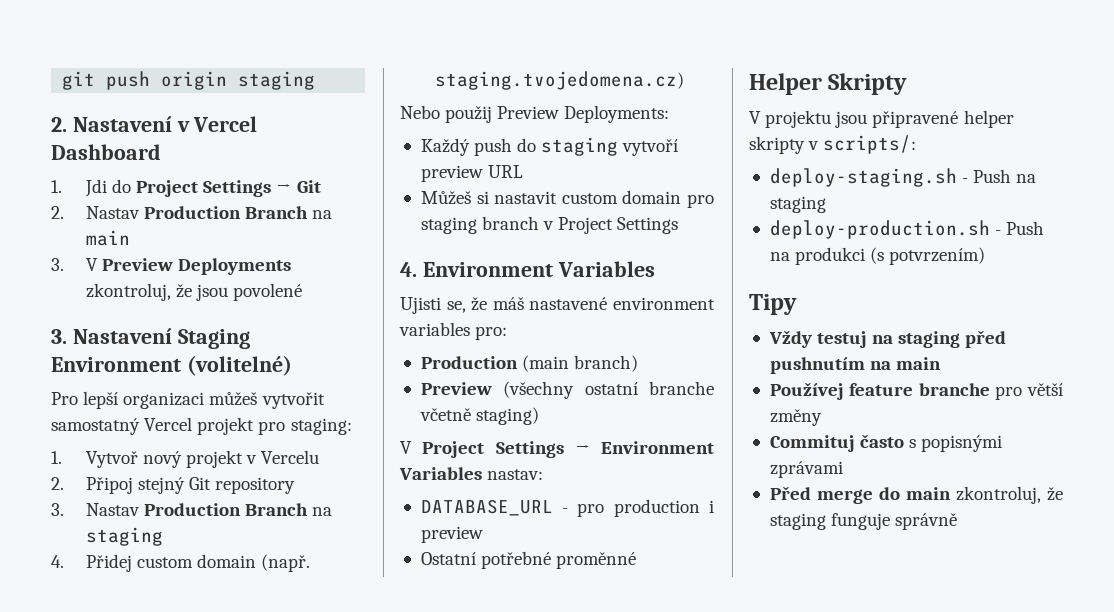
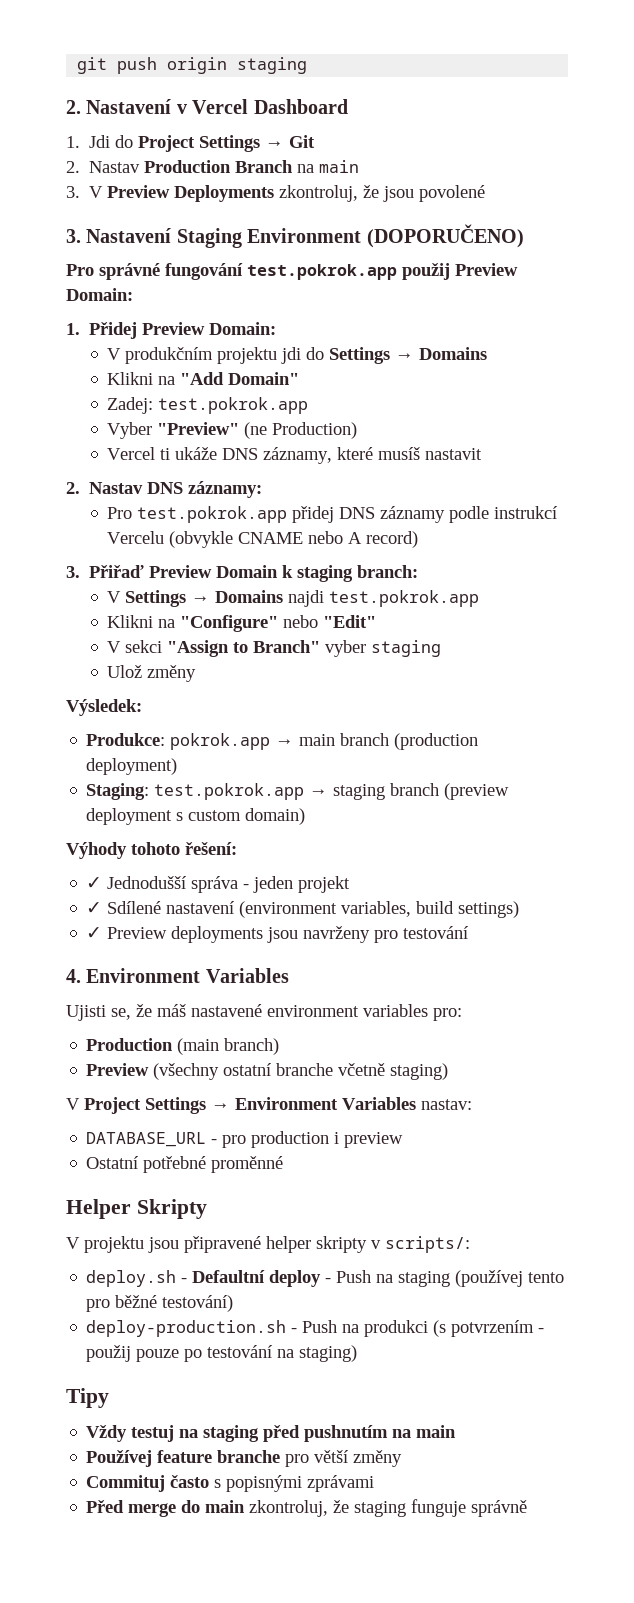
[186,355,292,376] [51,391,325,409] [51,417,352,435] [51,450,320,468] [51,477,296,494] [51,503,333,516] [85,527,163,546] [51,554,311,572] [434,71,684,90] [400,105,670,123] [420,137,679,156] [420,165,524,182] [420,190,714,208] [420,216,679,234] (volitelné) // Pro lepší organizaci můžeš vytvořit samostatný Vercel projekt pro staging: // 1. Vytvoř nový projekt v Vercelu // 2. Připoj stejný Git repository // 3. Nastav Production Branch na staging // 4. Přidej custom domain (např. staging.tvojedomena.cz) // Nebo použij Preview Deployments: // Každý push do staging vytvoří preview URL // Můžeš si nastavit custom domain pro staging branch v Project Settings -> [366,224,524,248] [66,263,518,280] [66,288,133,301] [66,322,277,339] [107,347,488,364] [107,372,300,385] [107,397,309,414] [107,422,358,439] [107,447,483,464] [66,481,263,498] [107,506,558,523] [107,531,419,548] [66,565,419,582] [107,590,480,607] [107,615,377,632] [107,640,442,657] [107,665,197,682] [66,699,142,716] [86,733,479,750] [86,758,178,775] [86,783,510,800] [86,808,306,825] [66,842,237,859] [86,876,351,893] [86,901,520,918] [86,926,469,943] (DOPORUČENO) // Pro správné fungování test.pokrok.app použij Preview Domain: // 1. Přidej Preview Domain: // V produkčním projektu jdi do Settings → Domains // Klikni na "Add Domain" // Zadej: test.pokrok.app // Vyber "Preview" (ne Production) // Vercel ti ukáže DNS záznamy, které musíš nastavit // 2. Nastav DNS záznamy: // Pro test.pokrok.app přidej DNS záznamy podle instrukcí Vercelu (obvykle CNAME nebo A record) // 3. Přiřaď Preview Domain k staging branch: // V Settings → Domains najdi test.pokrok.app // Klikni na "Configure" nebo "Edit" // V sekci "Assign to Branch" vyber staging // Ulož změny // Výsledek: // Produkce: pokrok.app → main branch (production deployment) // Staging: test.pokrok.app → staging branch (preview deployment s custom domain) // Výhody tohoto řešení: // ✓ Jednodušší správa - jeden projekt // ✓ Sdílené nastavení (environment variables, build settings) // ✓ Preview deployments jsou navrženy pro testování
[769,168,957,187] deploy-staging.sh -> [86,1270,322,1287] deploy.sh - Defaultní deploy
(826, 204) none -> [455,1270,565,1287] [86,1295,234,1312] (používej tento pro běžné testování)
[889,247,986,265] potvrzením) -> [451,1320,545,1337] [86,1345,358,1362] potvrzením - použij pouze po testování na staging)

